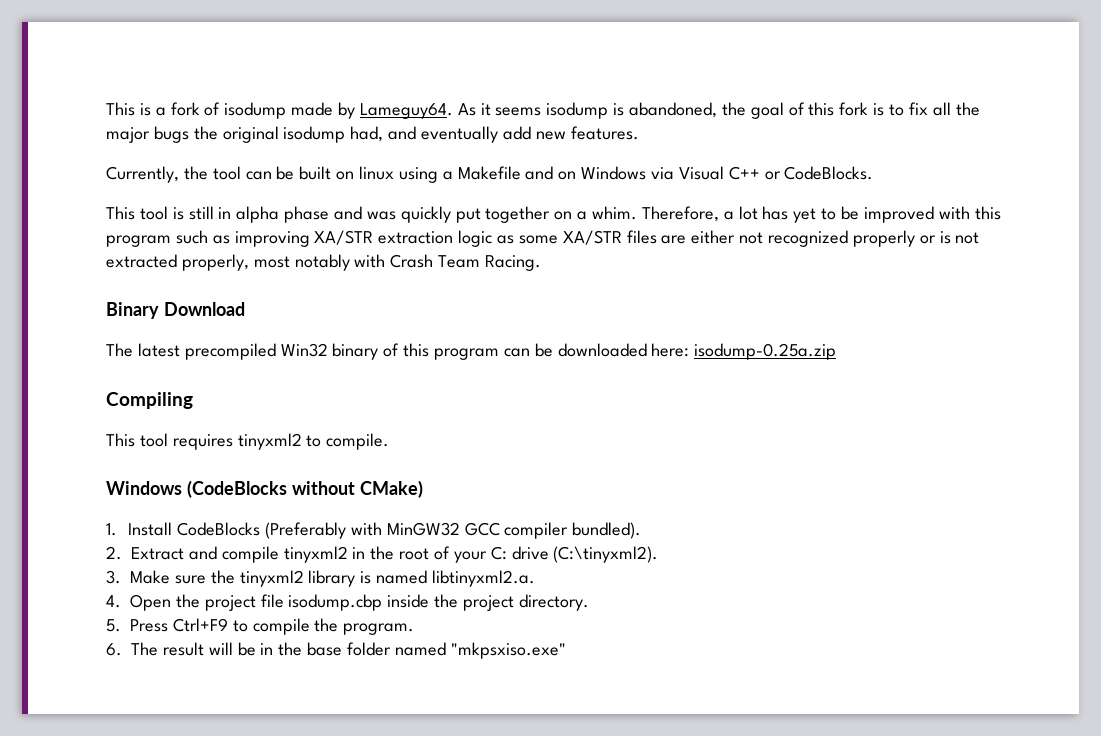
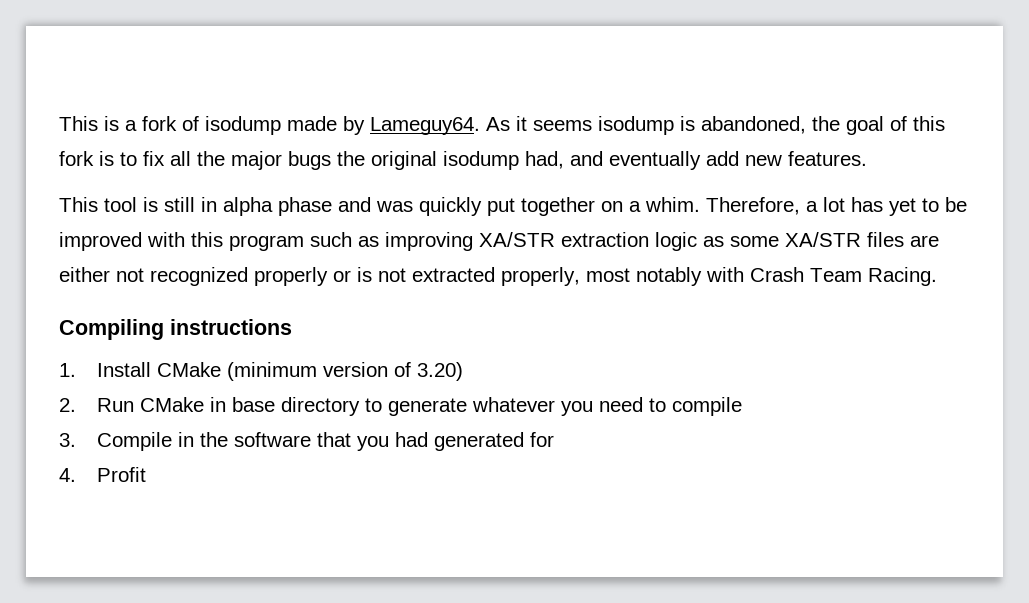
[106,166,874,183] // Currently, the tool can be built on linux using a Makefile and on Windows via Visual C++ or CodeBlocks. -> (867, 158) none
[106,302,245,319] [106,343,837,360] [106,392,193,409] [106,433,390,450] [106,480,423,498] [106,522,642,539] [106,546,659,563] [106,570,536,587] [106,594,589,611] [106,618,415,635] [106,642,566,659] Binary Download // The latest precompiled Win32 binary of this program can be downloaded here: isodump-0.25a.zip // Compiling // This tool requires tinyxml2 to compile. // Windows (CodeBlocks without CMake) // 1. Install CodeBlocks (Preferably with MinGW32 GCC compiler bundled). // 2. Extract and compile tinyxml2 in the root of your C: drive (C:\tinyxml2). // 3. Make sure the tinyxml2 library is named libtinyxml2.a. // 4. Open the project file isodump.cbp inside the project directory. // 5. Press Ctrl+F9 to compile the program. // 6. The result will be in the base folder named "mkpsxiso.exe" -> [59,319,292,340] [59,362,463,381] [59,397,742,416] [59,432,554,451] [59,467,146,482] Compiling instructions // 1. Install CMake (minimum version of 3.20) // 2. Run CMake in base directory to generate whatever you need to compile // 3. Compile in the software that you had generated for // 4. Profit

